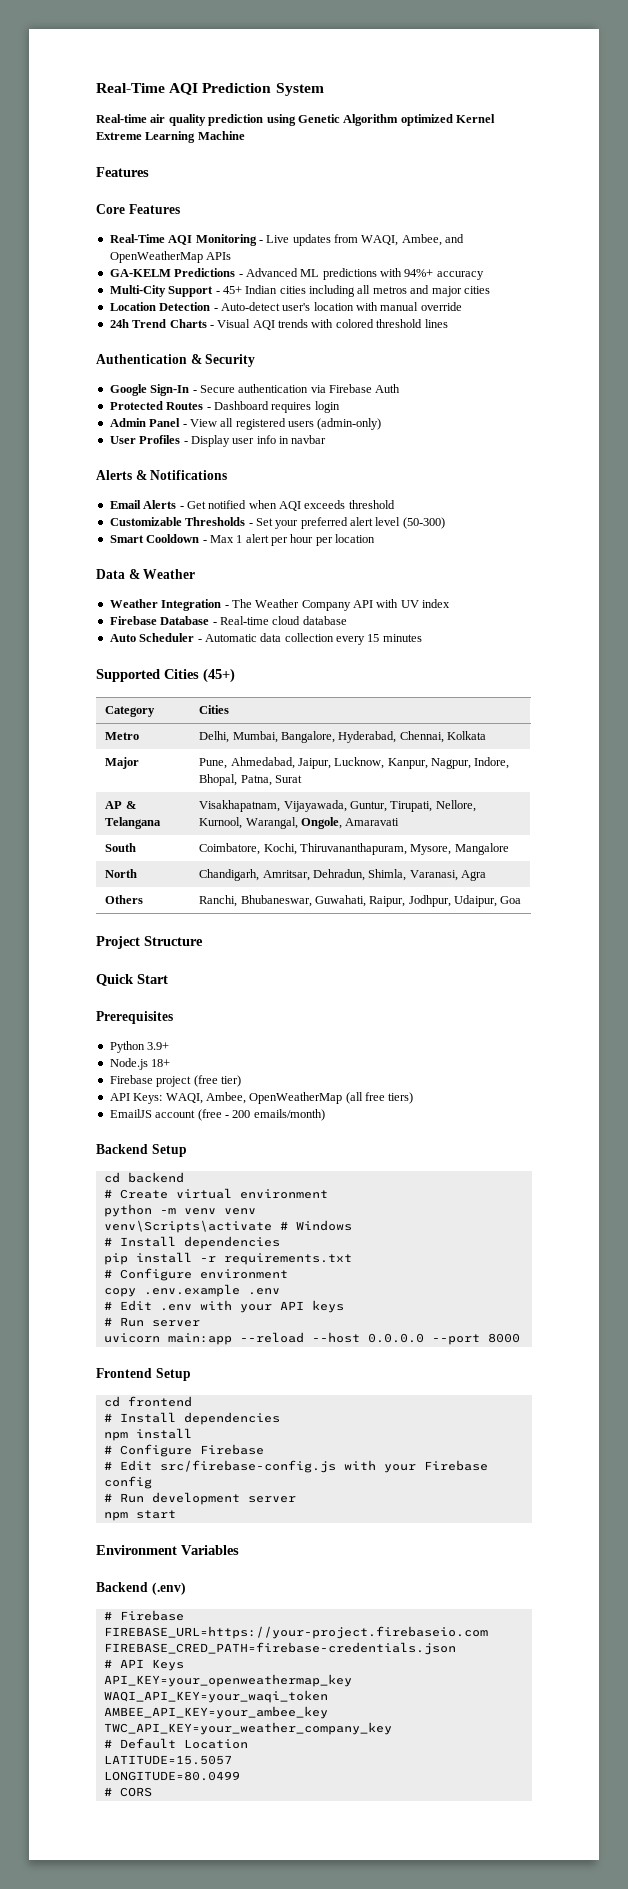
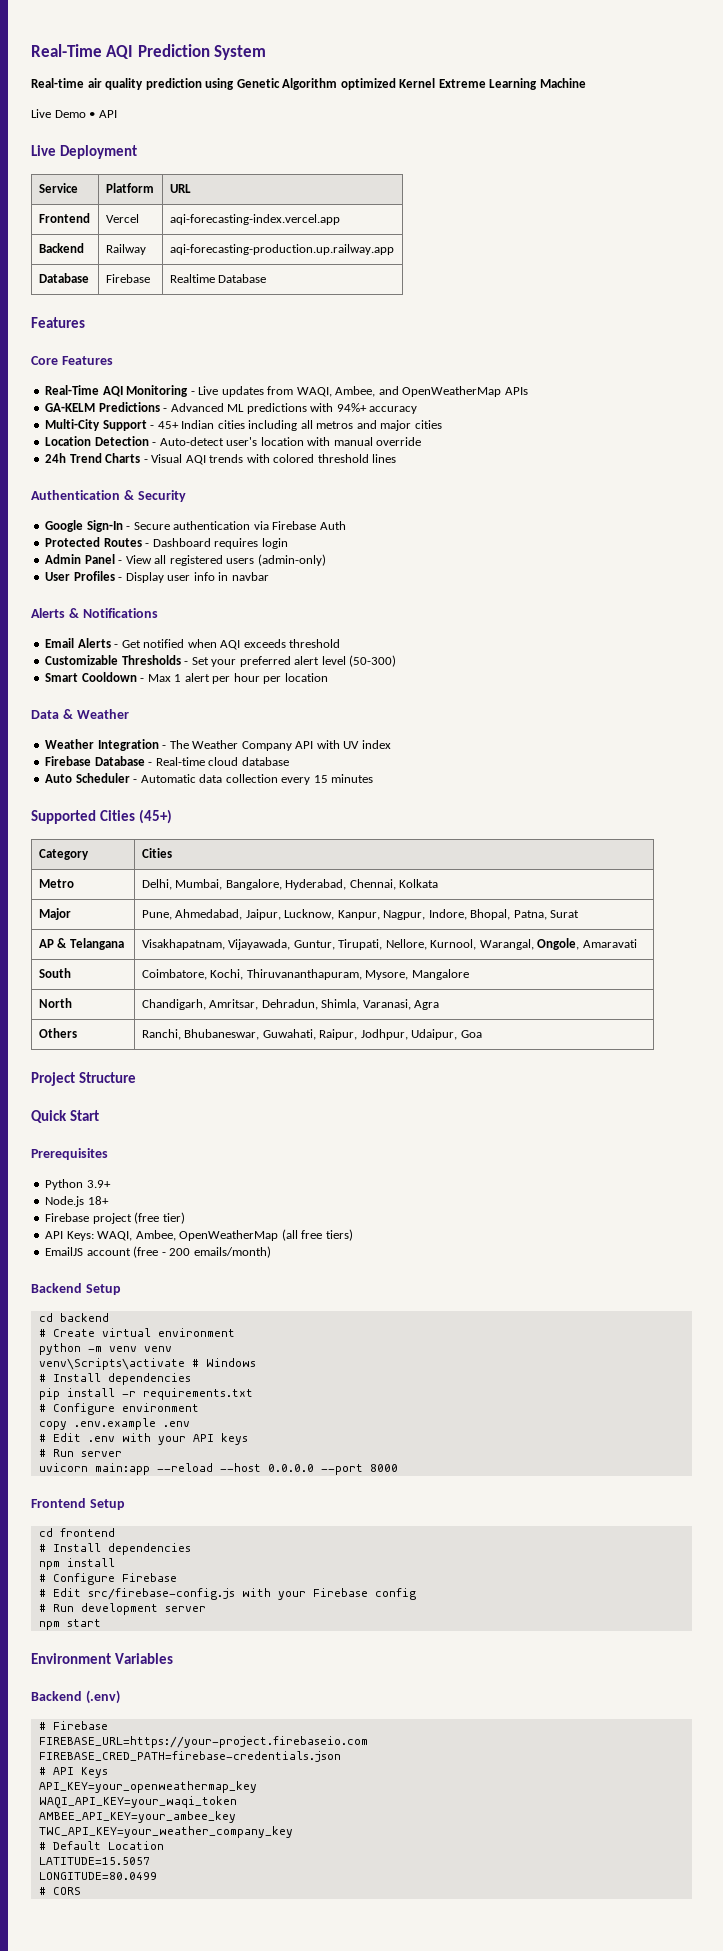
(245, 135) none -> [31,109,117,118] [31,145,138,159] [38,183,78,193] [105,183,154,193] [169,184,191,193] [38,213,90,223] [105,214,139,223] [169,214,340,225] [38,243,84,253] [105,244,146,255] [169,244,394,255] [38,273,89,283] [105,274,150,283] [169,274,267,283] // Live Demo • API // Live Deployment // Service | Platform | URL // Frontend | Vercel | aqi-forecasting-index.vercel.app // Backend | Railway | aqi-forecasting-production.up.railway.app // Database | Firebase | Realtime Database

